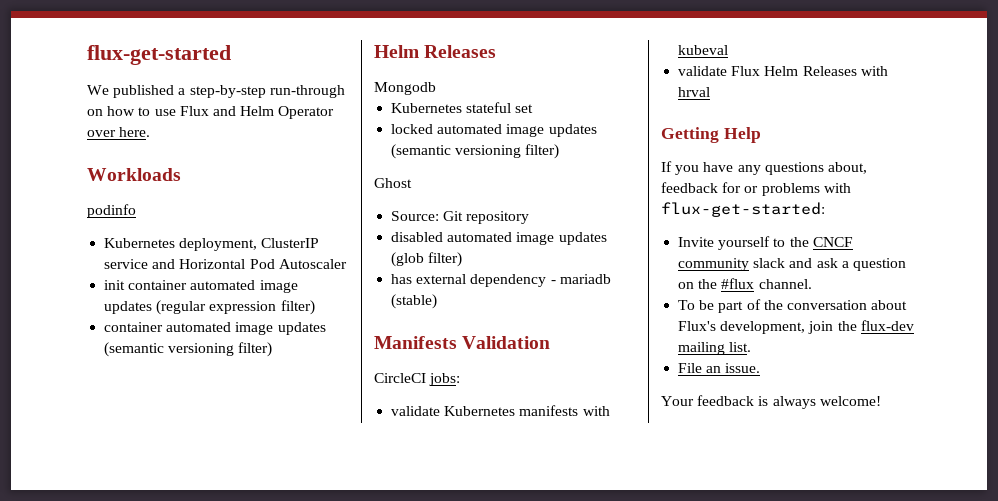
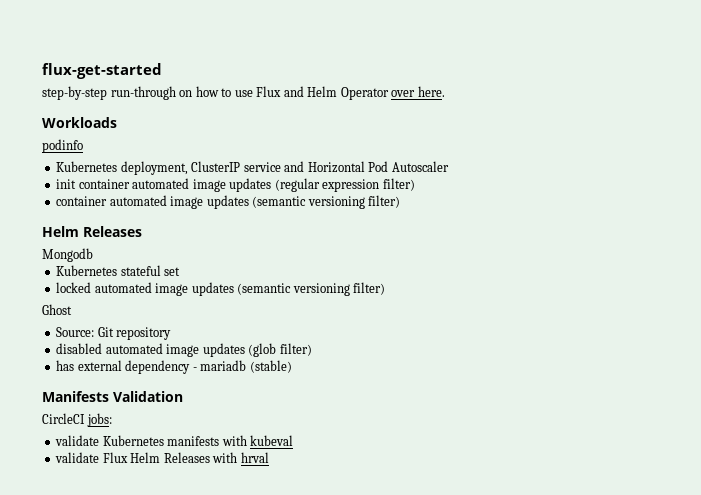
[87,85,186,98] We published a -> (162, 71) none
[661,127,761,143] [661,161,867,175] [661,182,851,196] [661,202,825,217] [678,236,853,250] [678,258,906,271] [678,278,812,289] [678,299,908,313] [678,320,914,334] [678,342,752,355] [678,363,761,373] [661,395,881,409] // Getting Help // If you have any questions about, feedback for or problems with flux-get-started: // Invite yourself to the CNCF community slack and ask a question on the #flux channel. // To be part of the conversation about Flux's development, join the flux-dev mailing list. // File an issue. // Your feedback is always welcome! -> (269, 457) none

